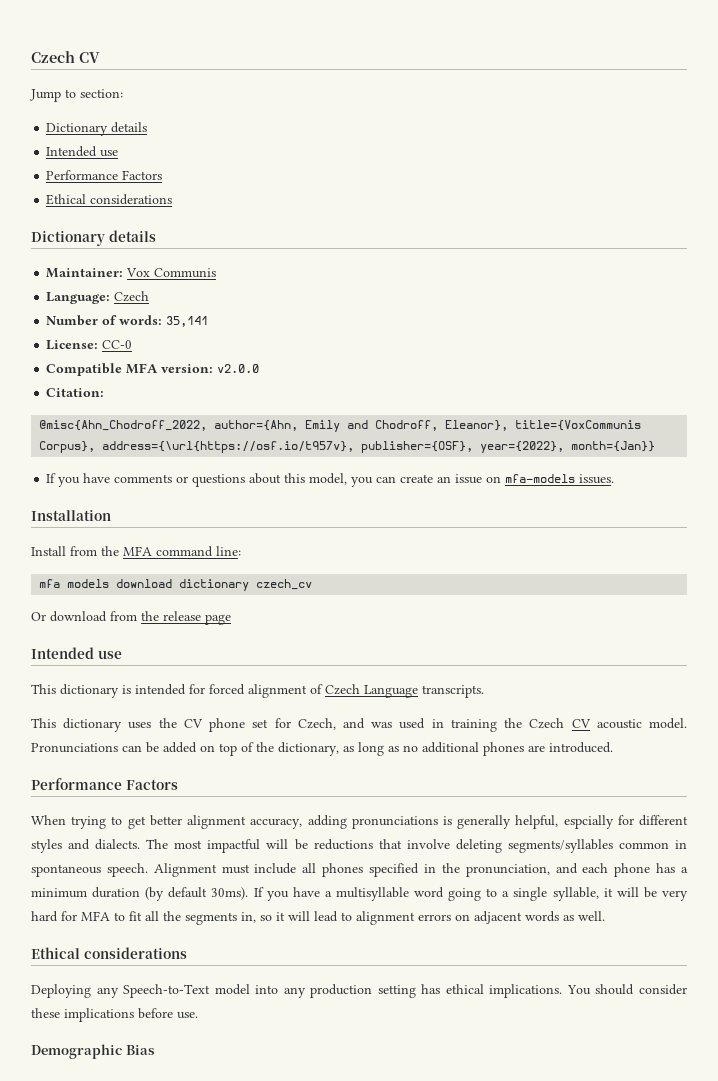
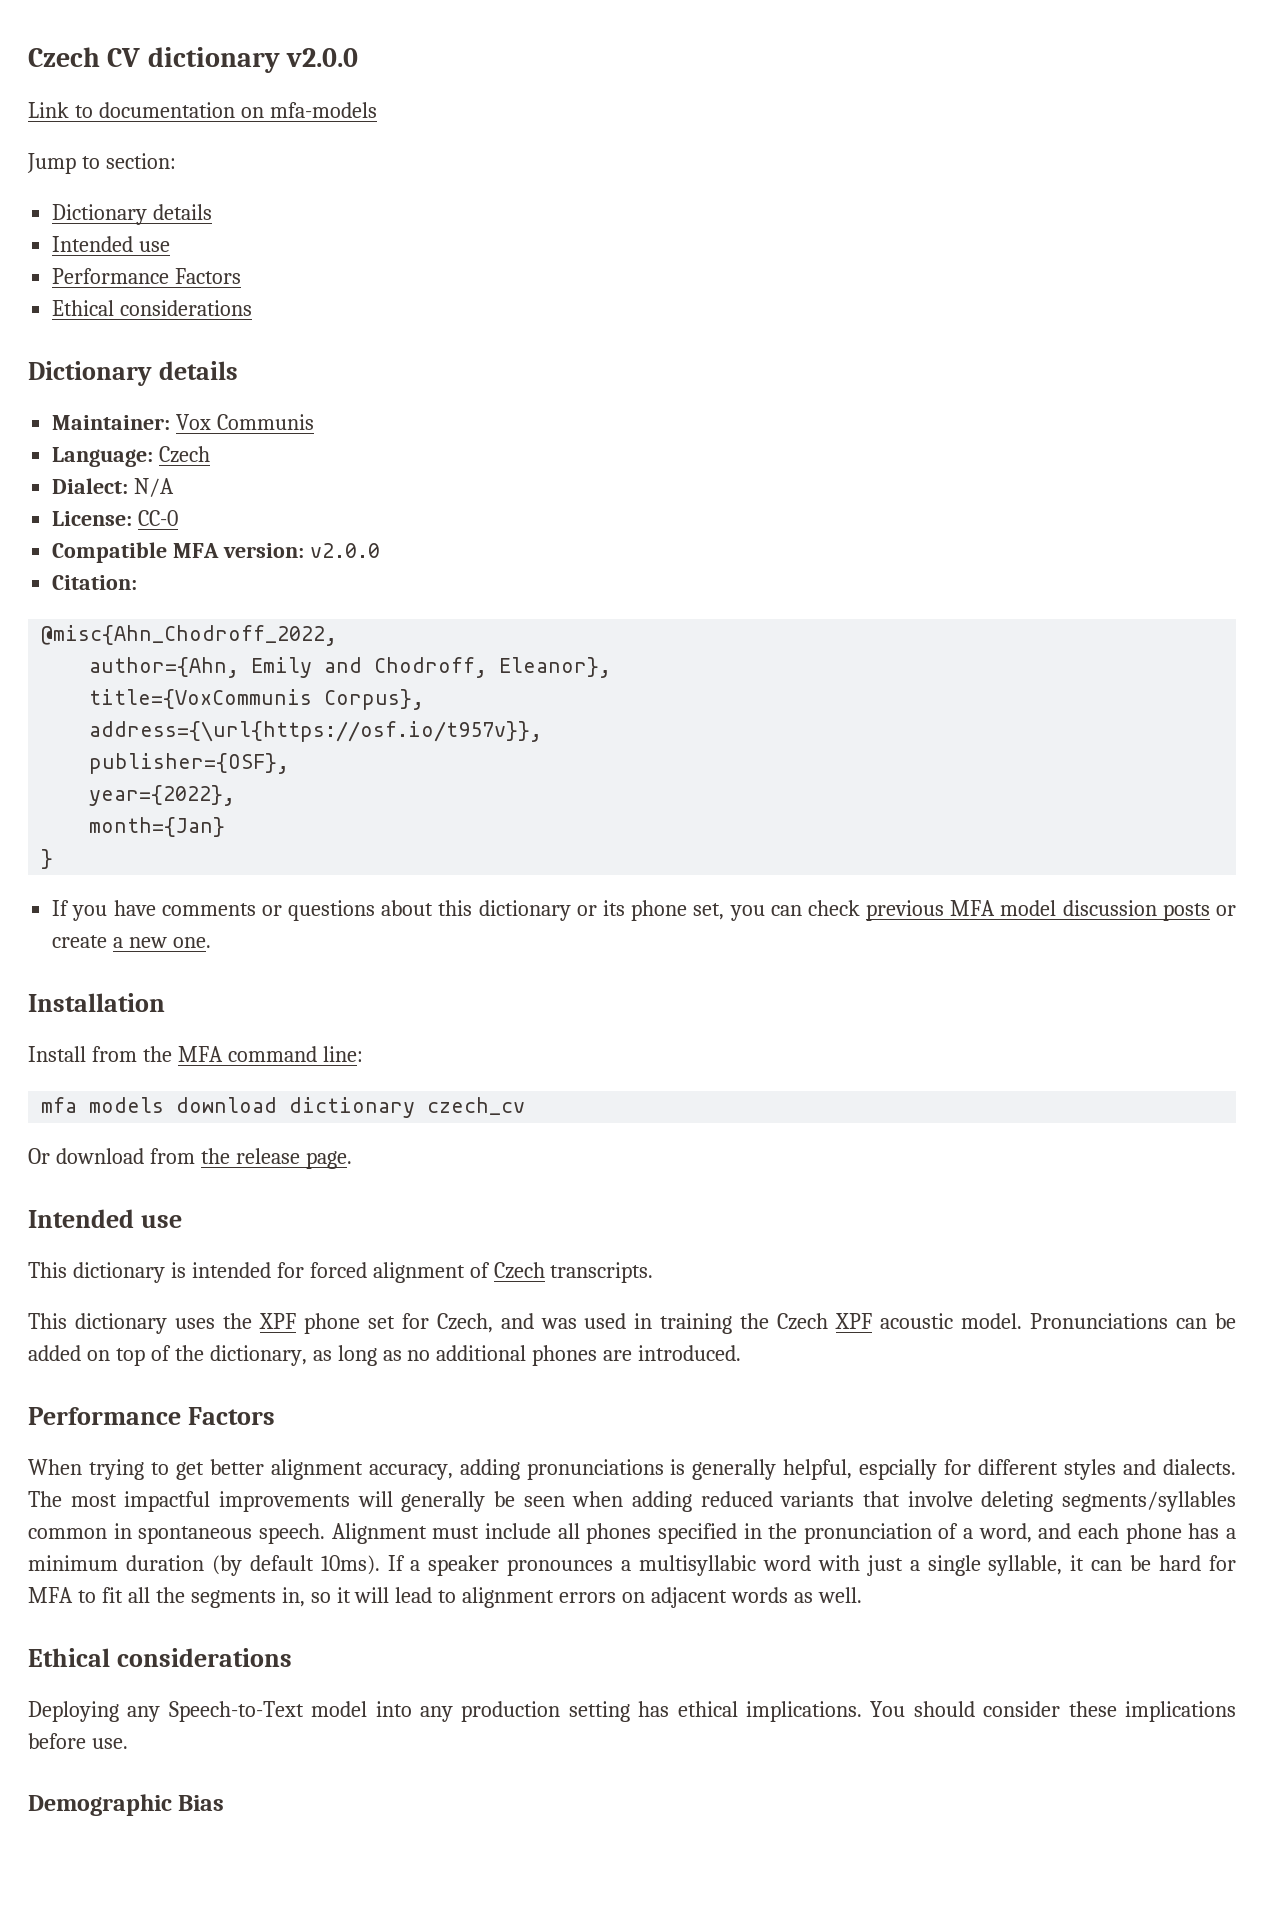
[31,51,100,63] Czech CV -> [28,47,359,73] [28,102,377,118] Czech CV dictionary v2.0.0 // Link to documentation on mfa-models
[46,315,209,327] Number of words: 35,141 -> [52,478,175,497] Dialect: N/A
(208, 425) none -> (338, 635) //
(509, 425) none -> (612, 667) //
[102,441,355,453] address={\url{https://osf.io/t957v}, -> [89,721,543,742] // address={\url{https://osf.io/t957v}}, //
(474, 447) none -> (290, 763) //
[571,441,656,452] month={Jan}} -> [89,817,226,837] [41,849,54,869] // month={Jan} // }
[309,473,615,487] model, you can create an issue on mfa-models issues. -> [478,900,1236,921] [52,935,212,948] dictionary or its phone set, you can check previous MFA model discussion posts or create a new one.
[205,614,231,625] page -> [305,1151,352,1169] page.
[364,685,418,698] Language -> (545, 1270) none
[183,719,203,728] CV -> [258,1313,296,1329] XPF
[571,719,591,728] CV -> [835,1313,873,1329] XPF
[266,839,373,850] will be reductions -> [219,1491,855,1512] improvements will generally be seen when adding reduced variants
[465,864,550,877] pronunciation, -> [803,1523,1032,1544] pronunciation of a word,
[211,887,498,901] 30ms). If you have a multisyllable word going to -> [320,1555,903,1576] 10ms). If a speaker pronounces a multisyllabic word with just
[616,887,688,901] will be very -> [1091,1555,1152,1571] can be

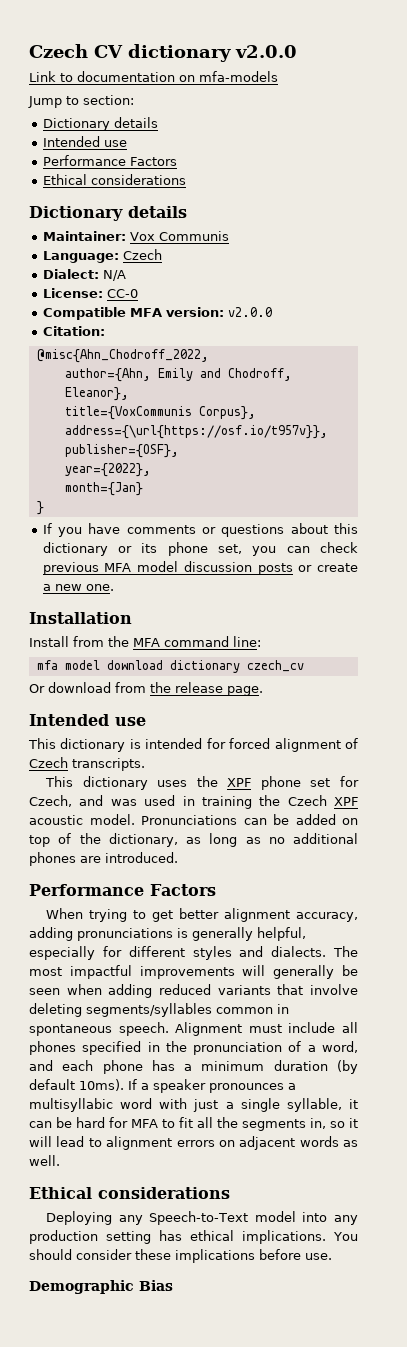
[89,1097,165,1113] models -> [64,660,100,670] model
[859,1459,938,1480] espcially -> [29,946,95,960] especially

